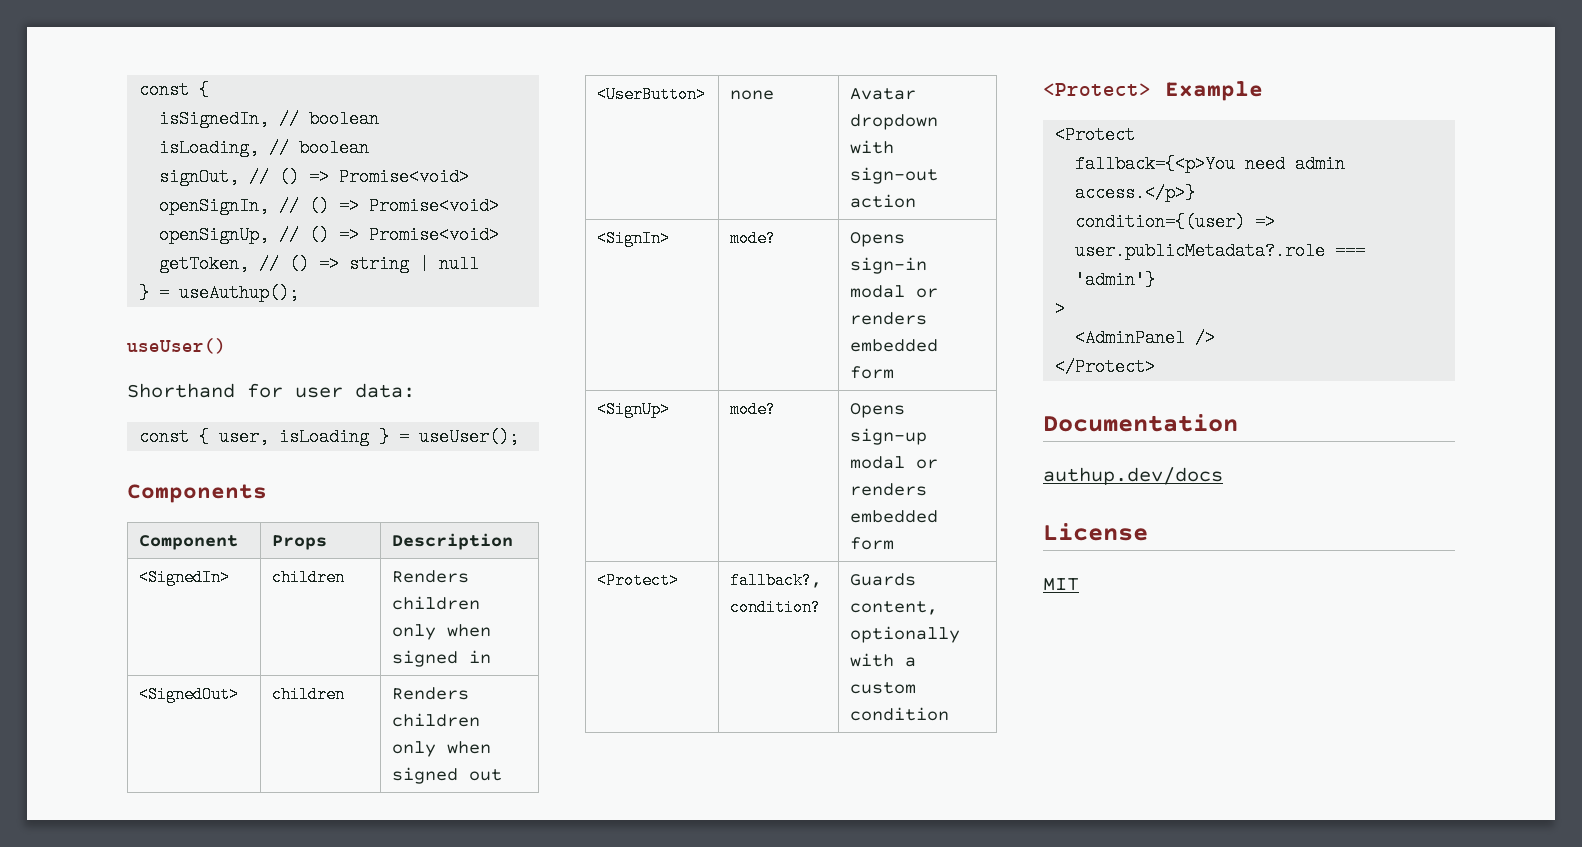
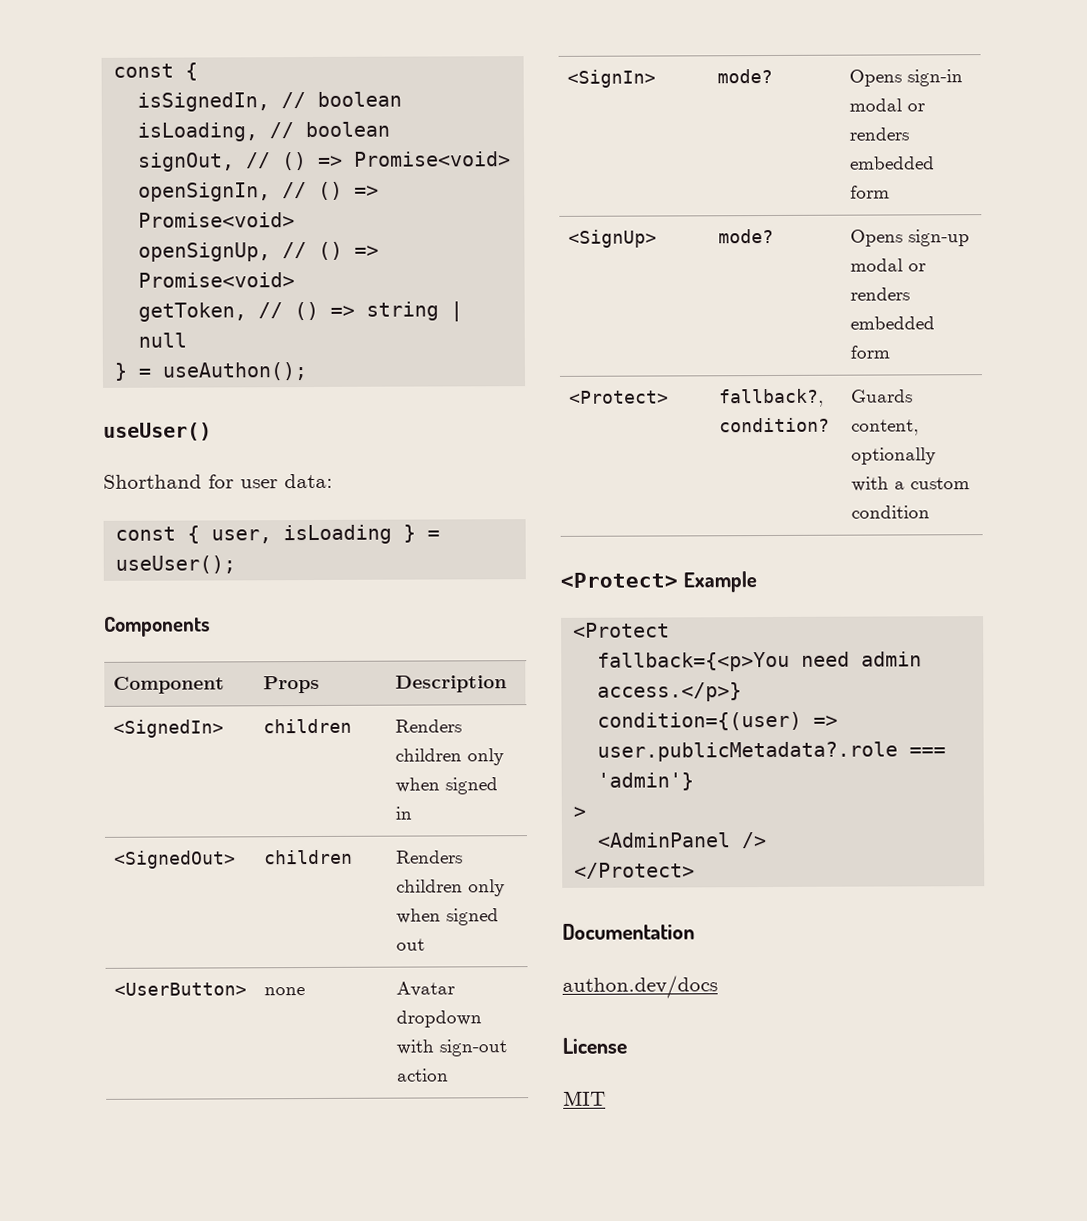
[179,284,300,302] useAuthup(); -> [162,362,308,381] useAuthon();
[1043,467,1223,485] authup.dev/docs -> [562,975,718,999] authon.dev/docs

